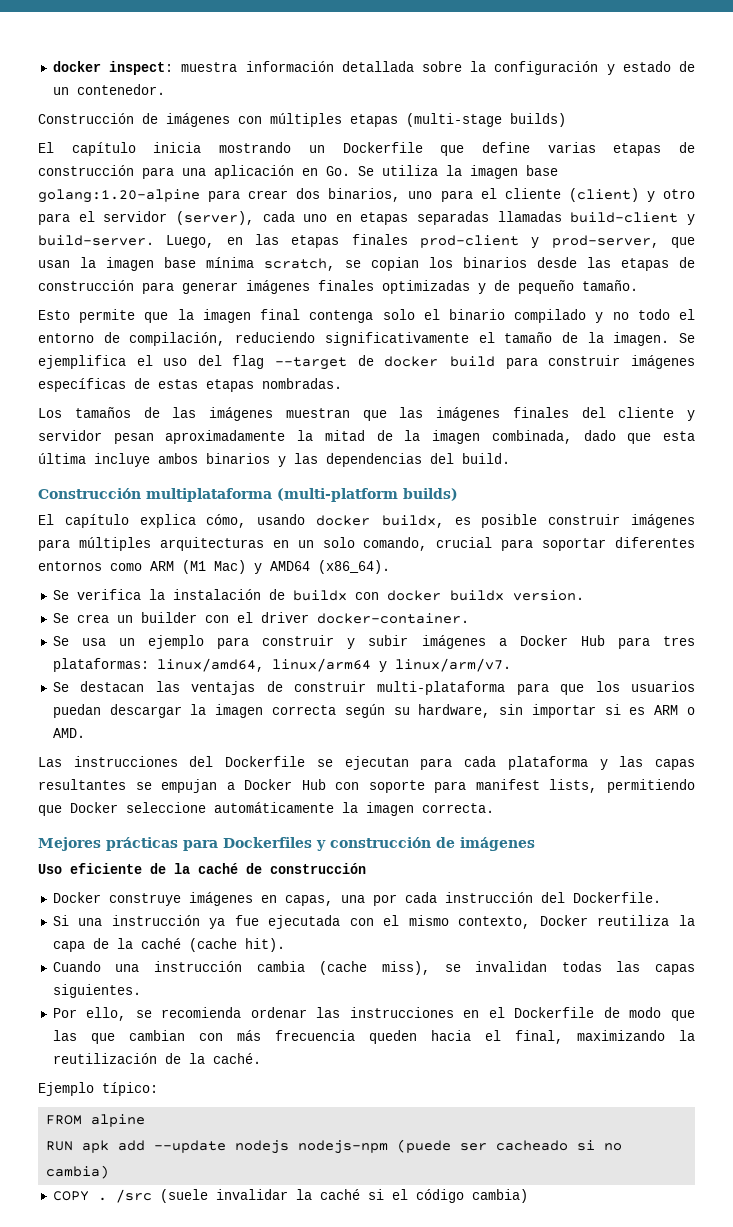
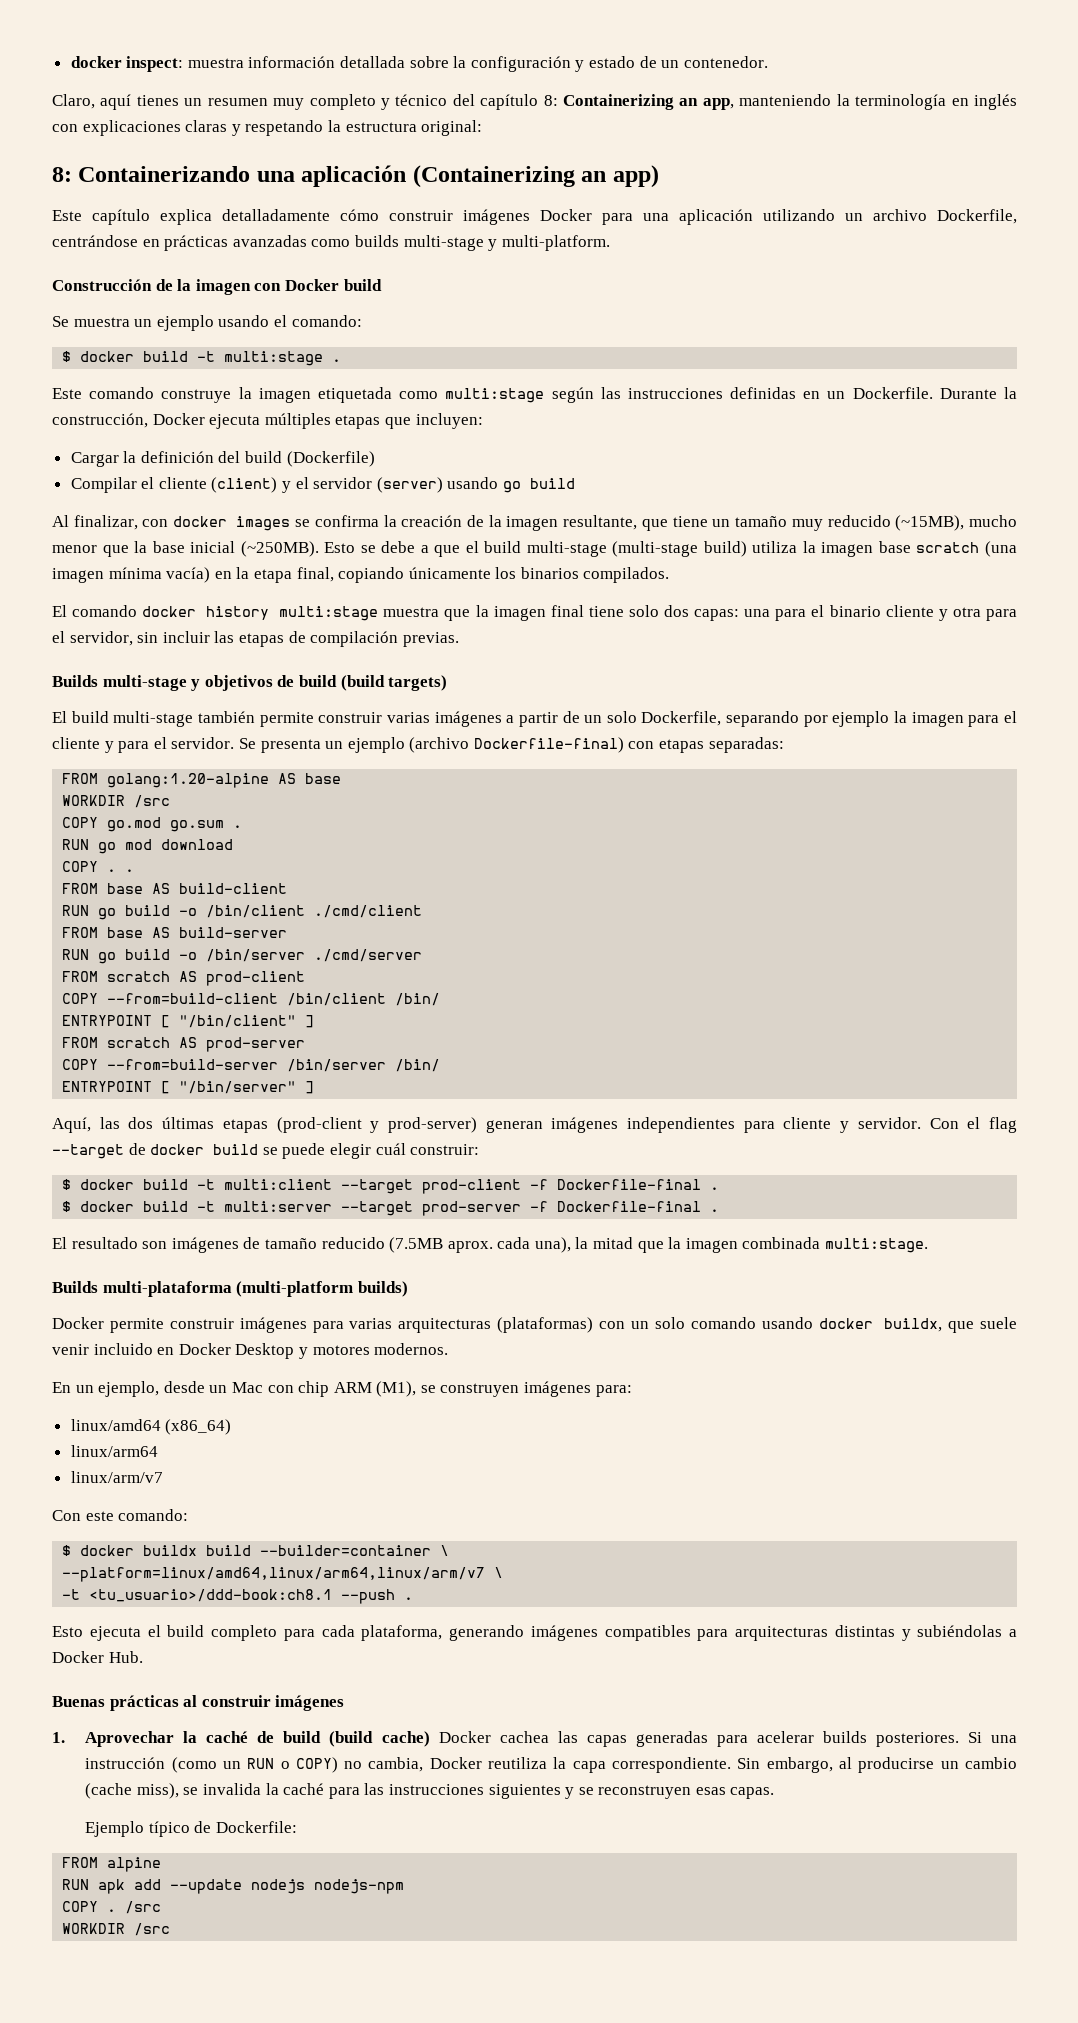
[38,113,566,127] [38,142,695,156] [38,165,558,179] [38,188,695,203] [38,211,695,225] [38,234,695,248] [38,257,695,271] [38,280,638,294] [38,309,695,323] [38,332,696,346] [38,355,222,369] Construcción de imágenes con múltiples etapas (multi-stage builds) // El capítulo inicia mostrando un Dockerfile que define varias etapas de construcción para una aplicación en Go. Se utiliza la imagen base golang:1.20-alpine para crear dos binarios, uno para el cliente (client) y otro para el servidor (server), cada uno en etapas separadas llamadas build-client y build-server. Luego, en las etapas finales prod-client y prod-server, que usan la imagen base mínima scratch, se copian los binarios desde las etapas de construcción para generar imágenes finales optimizadas y de pequeño tamaño. // Esto permite que la imagen final contenga solo el binario compilado y no todo el entorno de compilación, reduciendo significativamente el tamaño de la imagen. Se ejemplifica el uso del -> [52,94,1018,110] [52,120,483,136] [52,165,659,188] [52,209,1017,225] [52,235,610,251] [52,279,382,295] [52,315,362,331] [62,351,342,366] [52,387,1017,403] [52,413,483,429] [70,451,375,467] [70,477,576,493] [52,515,1018,531] [52,541,1017,557] [52,567,670,583] [52,605,1017,621] [52,631,459,647] [52,675,448,691] [52,711,1017,727] [52,737,784,753] [62,773,342,788] [62,795,171,808] [62,817,243,832] [62,839,234,854] [62,861,135,872] [62,883,288,894] [62,905,423,920] [62,927,288,938] [62,949,423,964] [62,971,306,986] [62,993,441,1006] [62,1015,315,1028] [62,1037,306,1052] [62,1059,441,1072] [62,1081,315,1094] [52,1117,981,1133] Claro, aquí tienes un resumen muy completo y técnico del capítulo 8: Containerizing an app, manteniendo la terminología en inglés con explicaciones claras y respetando la estructura original: // 8: Containerizando una aplicación (Containerizing an app) // Este capítulo explica detalladamente cómo construir imágenes Docker para una aplicación utilizando un archivo Dockerfile, centrándose en prácticas avanzadas como builds multi-stage y multi-platform. // Construcción de la imagen con Docker build // Se muestra un ejemplo usando el comando: // $ docker build -t multi:stage . // Este comando construye la imagen etiquetada como multi:stage según las instrucciones definidas en un Dockerfile. Durante la construcción, Docker ejecuta múltiples etapas que incluyen: // Cargar la definición del build (Dockerfile) // Compilar el cliente (client) y el servidor (server) usando go build // Al finalizar, con docker images se confirma la creación de la imagen resultante, que tiene un tamaño muy reducido (~15MB), mucho menor que la base inicial (~250MB). Esto se debe a que el build multi-stage (multi-stage build) utiliza la imagen base scratch (una imagen mínima vacía) en la etapa final, copiando únicamente los binarios compilados. // El comando docker history multi:stage muestra que la imagen final tiene solo dos capas: una para el binario cliente y otra para el servidor, sin incluir las etapas de compilación previas. // Builds multi-stage y objetivos de build (build targets) // El build multi-stage también permite construir varias imágenes a partir de un solo Dockerfile, separando por ejemplo la imagen para el cliente y para el servidor. Se presenta un ejemplo (archivo Dockerfile-final) con etapas separadas: // FROM golang:1.20-alpine AS base // WORKDIR /src // COPY go.mod go.sum . // RUN go mod download // COPY . . // FROM base AS build-client // RUN go build -o /bin/client ./cmd/client // FROM base AS build-server // RUN go build -o /bin/server ./cmd/server // FROM scratch AS prod-client // COPY --from=build-client /bin/client /bin/ // ENTRYPOINT [ "/bin/client" ] // FROM scratch AS prod-server // COPY --from=build-server /bin/server /bin/ // ENTRYPOINT [ "/bin/server" ] // Aquí, las dos últimas etapas (prod-client y prod-server) generan imágenes independientes para cliente y servidor. Con el
[505,355,695,369] [38,378,342,392] [38,407,695,421] [38,430,286,444] para construir imágenes específicas de estas etapas nombradas. // Los tamaños de las imágenes muestran que las imágenes finales del cliente y servidor pesan aproximadamente -> [262,1143,480,1159] [62,1179,720,1194] [62,1201,720,1216] [52,1237,571,1253] se puede elegir cuál construir: // $ docker build -t multi:client --target prod-client -f Dockerfile-final . // $ docker build -t multi:server --target prod-server -f Dockerfile-final . // El resultado son imágenes de tamaño reducido (7.5MB aprox. cada una),
[376,430,696,444] [38,453,510,467] [38,488,458,502] [38,514,695,528] [38,537,695,551] [38,560,390,574] [52,589,584,601] [52,612,469,624] [52,635,695,649] [52,658,511,672] [52,681,695,695] [52,704,696,718] [52,728,85,738] [38,756,696,770] [38,779,695,793] [38,802,494,816] [38,837,535,851] [38,863,366,874] [52,892,661,906] [52,915,695,929] [52,938,285,952] [52,961,695,975] [52,984,141,998] [52,1007,695,1021] [52,1030,695,1044] [52,1053,261,1064] [38,1082,158,1096] de la imagen combinada, dado que esta última incluye ambos binarios y las dependencias del build. // Construcción multiplataforma (multi-platform builds) // El capítulo explica cómo, usando docker buildx, es posible construir imágenes para múltiples arquitecturas en un solo comando, crucial para soportar diferentes entornos como ARM (M1 Mac) y AMD64 (x86_64). // Se verifica la instalación de buildx con docker buildx version. // Se crea un builder con el driver docker-container. // Se usa un ejemplo para construir y subir imágenes a Docker Hub para tres plataformas: linux/amd64, linux/arm64 y linux/arm/v7. // Se destacan las ventajas de construir multi-plataforma para que los usuarios puedan descargar la imagen correcta según su hardware, sin importar si es ARM o AMD. // Las instrucciones del Dockerfile se ejecutan para cada plataforma y las capas resultantes se empujan a Docker Hub con soporte para manifest lists, permitiendo que Docker seleccione automáticamente la imagen correcta. // Mejores prácticas para Dockerfiles y construcción de imágenes // Uso eficiente de la caché de construcción // Docker construye imágenes en capas, una por cada instrucción del Dockerfile. // Si una instrucción ya fue ejecutada con el mismo contexto, Docker reutiliza la capa de la caché (cache hit). // Cuando una instrucción cambia (cache miss), se invalidan todas las capas siguientes. // Por ello, se recomienda ordenar las instrucciones en el Dockerfile de modo que las que cambian con más frecuencia queden hacia el final, maximizando la reutilización de la caché. // Ejemplo típico: -> [637,1237,929,1253] [52,1281,408,1297] [52,1317,1018,1333] [52,1343,449,1359] [52,1381,632,1397] [70,1419,232,1435] [70,1445,158,1457] [70,1471,163,1483] [52,1509,189,1521] [62,1545,450,1556] [62,1567,504,1582] [62,1589,414,1604] [52,1625,1017,1641] [52,1651,143,1663] [52,1695,345,1711] [52,1731,1017,1747] [85,1757,1018,1773] [85,1783,775,1799] [85,1821,297,1837] que la imagen combinada multi:stage. // Builds multi-plataforma (multi-platform builds) // Docker permite construir imágenes para varias arquitecturas (plataformas) con un solo comando usando docker buildx, que suele venir incluido en Docker Desktop y motores modernos. // En un ejemplo, desde un Mac con chip ARM (M1), se construyen imágenes para: // linux/amd64 (x86_64) // linux/arm64 // linux/arm/v7 // Con este comando: // $ docker buildx build --builder=container \ // --platform=linux/amd64,linux/arm64,linux/arm/v7 \ // -t <tu_usuario>/ddd-book:ch8.1 --push . // Esto ejecuta el build completo para cada plataforma, generando imágenes compatibles para arquitecturas distintas y subiéndolas a Docker Hub. // Buenas prácticas al construir imágenes // 1. Aprovechar la caché de build (build cache) Docker cachea las capas generadas para acelerar builds posteriores. Si una instrucción (como un RUN o COPY) no cambia, Docker reutiliza la capa correspondiente. Sin embargo, al producirse un cambio (cache miss), se invalida la caché para las instrucciones siguientes y se reconstruyen esas capas. // Ejemplo típico de Dockerfile:
[397,1139,623,1153] [46,1165,110,1179] [52,1189,528,1203] (puede ser cacheado si no cambia) // COPY . /src (suele invalidar la caché si el código cambia) -> [62,1901,162,1914] [62,1923,171,1936] // COPY . /src // WORKDIR /src

